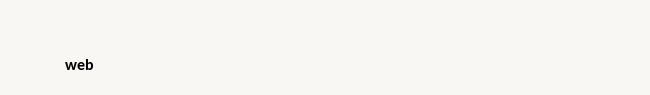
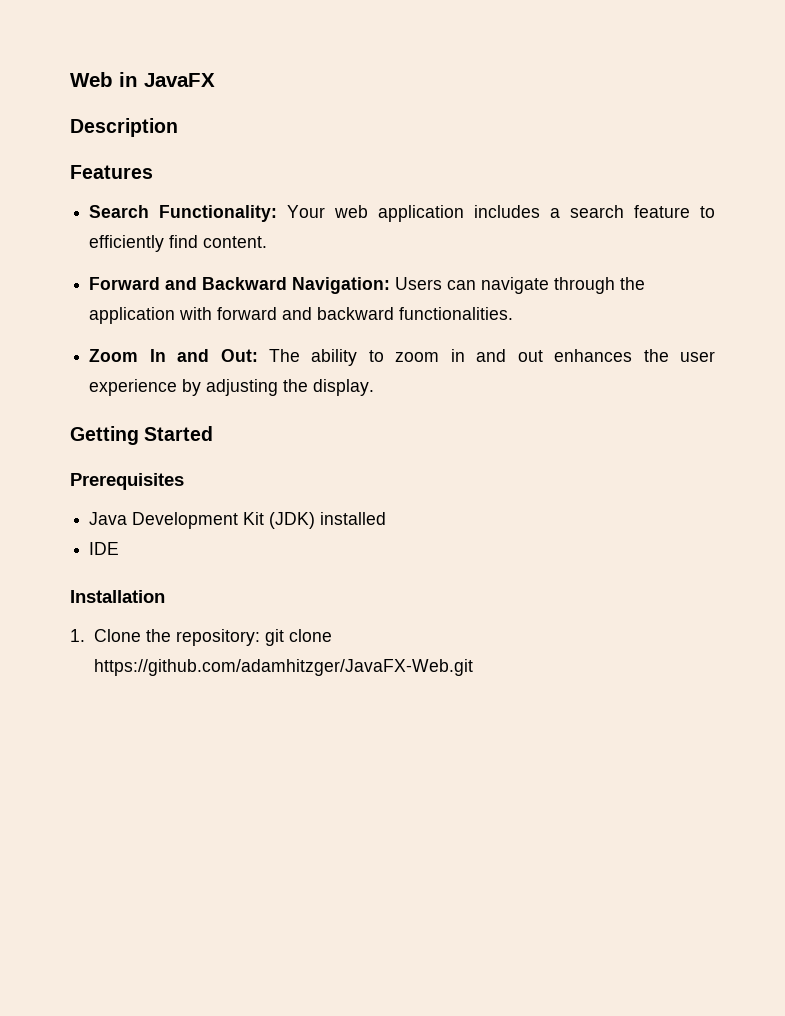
[65,59,94,70] web -> [70,72,215,87] [70,118,178,137] [70,165,153,179] [89,205,715,222] [89,235,268,252] [89,277,646,294] [89,307,514,324] [89,349,715,366] [89,379,375,396] [70,426,214,445] [70,473,184,490] [89,512,387,529] [89,542,120,555] [70,590,165,603] [70,629,332,646] [93,659,473,676] Web in JavaFX // Description // Features // Search Functionality: Your web application includes a search feature to efficiently find content. // Forward and Backward Navigation: Users can navigate through the application with forward and backward functionalities. // Zoom In and Out: The ability to zoom in and out enhances the user experience by adjusting the display. // Getting Started // Prerequisites // Java Development Kit (JDK) installed // IDE // Installation // 1. Clone the repository: git clone https://github.com/adamhitzger/JavaFX-Web.git

